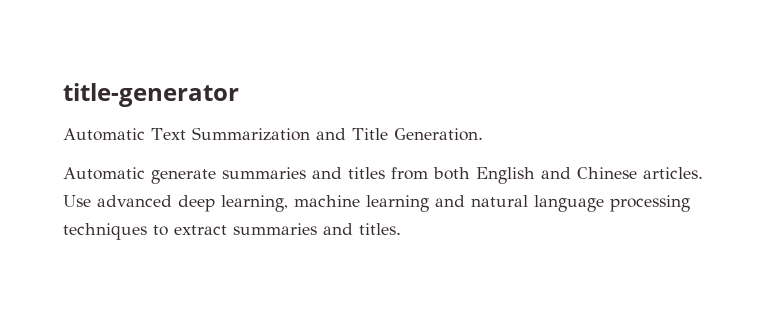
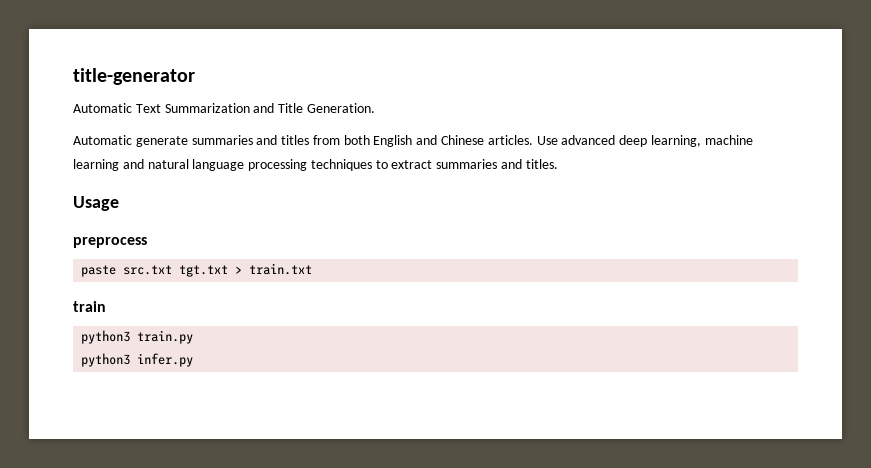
(401, 229) none -> [73,196,119,211] [73,237,147,248] [81,263,313,277] [73,301,106,312] [81,330,194,344] [81,353,194,367] // Usage // preprocess // paste src.txt tgt.txt > train.txt // train // python3 train.py // python3 infer.py

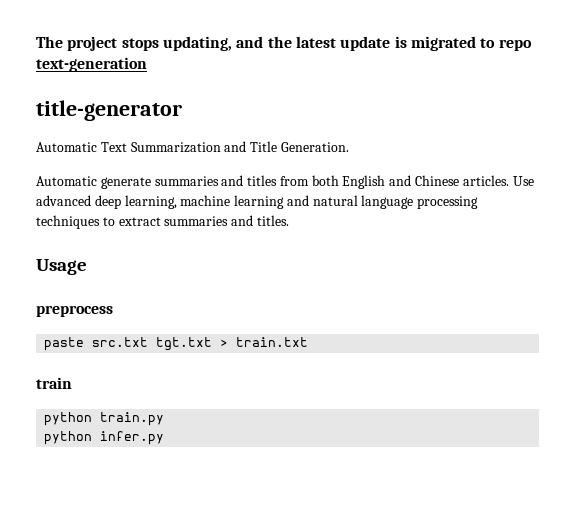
(73, 76) none -> [36,36,532,51] [36,57,147,72] The project stops updating, and the latest update is migrated to repo text-generation //
[81,330,131,344] python3 -> [44,412,93,426] python
[81,353,131,367] python3 -> [44,431,93,445] python

